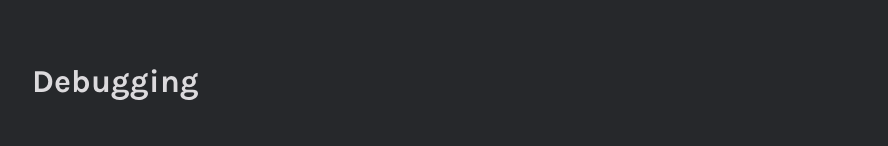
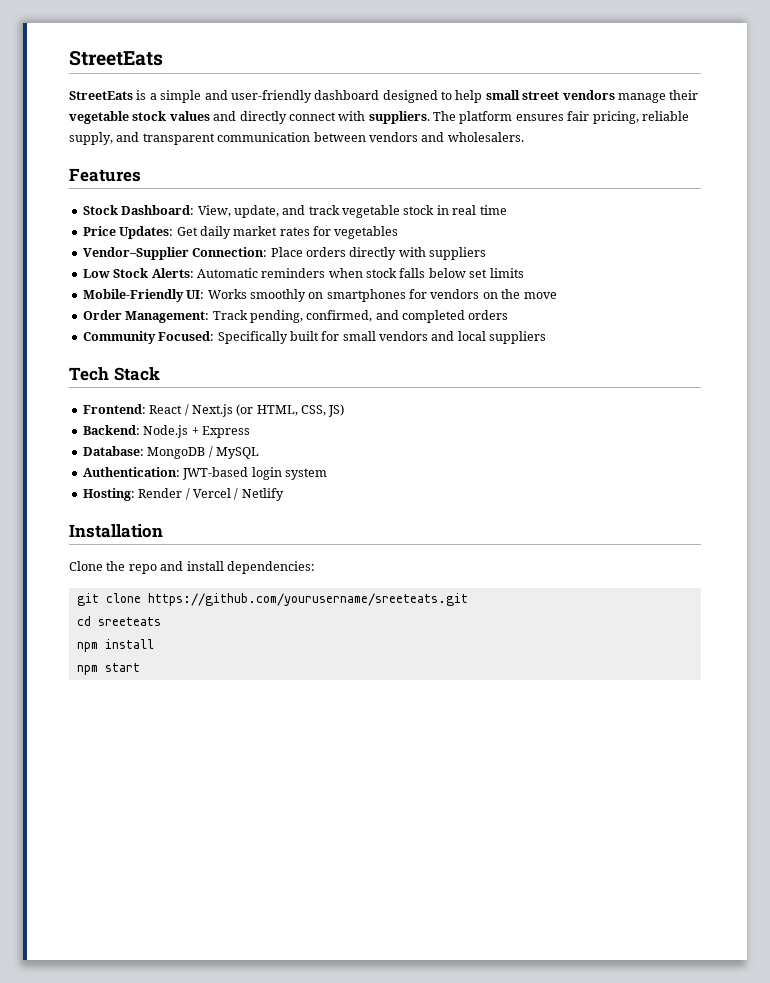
[32,69,199,101] Debugging -> [69,50,163,66] [69,90,699,103] [69,111,689,124] [69,132,524,145] [69,168,141,182] [82,205,507,218] [82,226,399,239] [82,247,486,260] [82,268,524,278] [82,289,557,302] [82,310,509,323] [82,331,547,344] [69,367,160,381] [82,404,345,417] [82,425,250,438] [82,446,259,459] [82,467,327,480] [82,488,284,501] [69,524,163,538] [69,561,315,574] [76,593,468,606] [76,616,161,626] [76,639,154,652] [76,663,140,675] StreetEats // StreetEats is a simple and user-friendly dashboard designed to help small street vendors manage their vegetable stock values and directly connect with suppliers. The platform ensures fair pricing, reliable supply, and transparent communication between vendors and wholesalers. // Features // Stock Dashboard: View, update, and track vegetable stock in real time // Price Updates: Get daily market rates for vegetables // Vendor–Supplier Connection: Place orders directly with suppliers // Low Stock Alerts: Automatic reminders when stock falls below set limits // Mobile-Friendly UI: Works smoothly on smartphones for vendors on the move // Order Management: Track pending, confirmed, and completed orders // Community Focused: Specifically built for small vendors and local suppliers // Tech Stack // Frontend: React / Next.js (or HTML, CSS, JS) // Backend: Node.js + Express // Database: MongoDB / MySQL // Authentication: JWT-based login system // Hosting: Render / Vercel / Netlify // Installation // Clone the repo and install dependencies: // git clone https://github.com/yourusername/sreeteats.git // cd sreeteats // npm install // npm start

